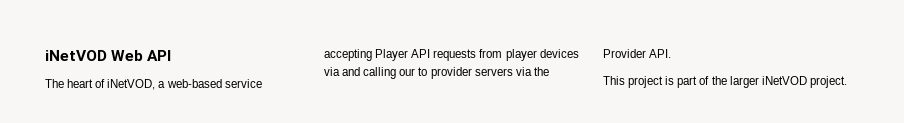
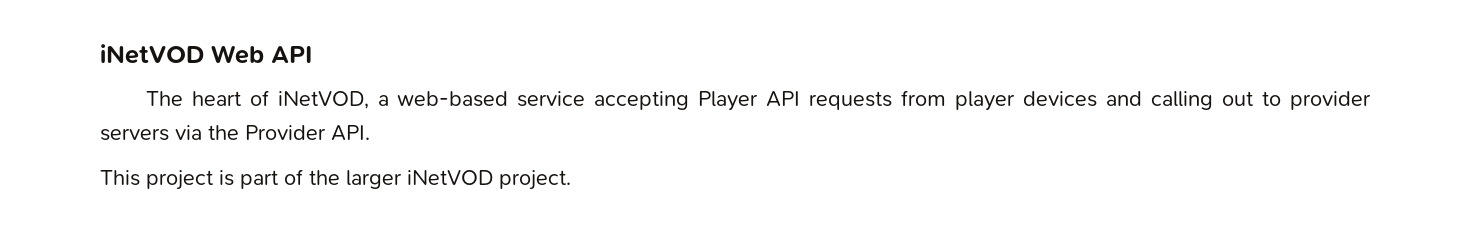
[324,67,340,76] via -> (1098, 99) none
[399,68,416,76] our -> [1222,91,1254,106] out

